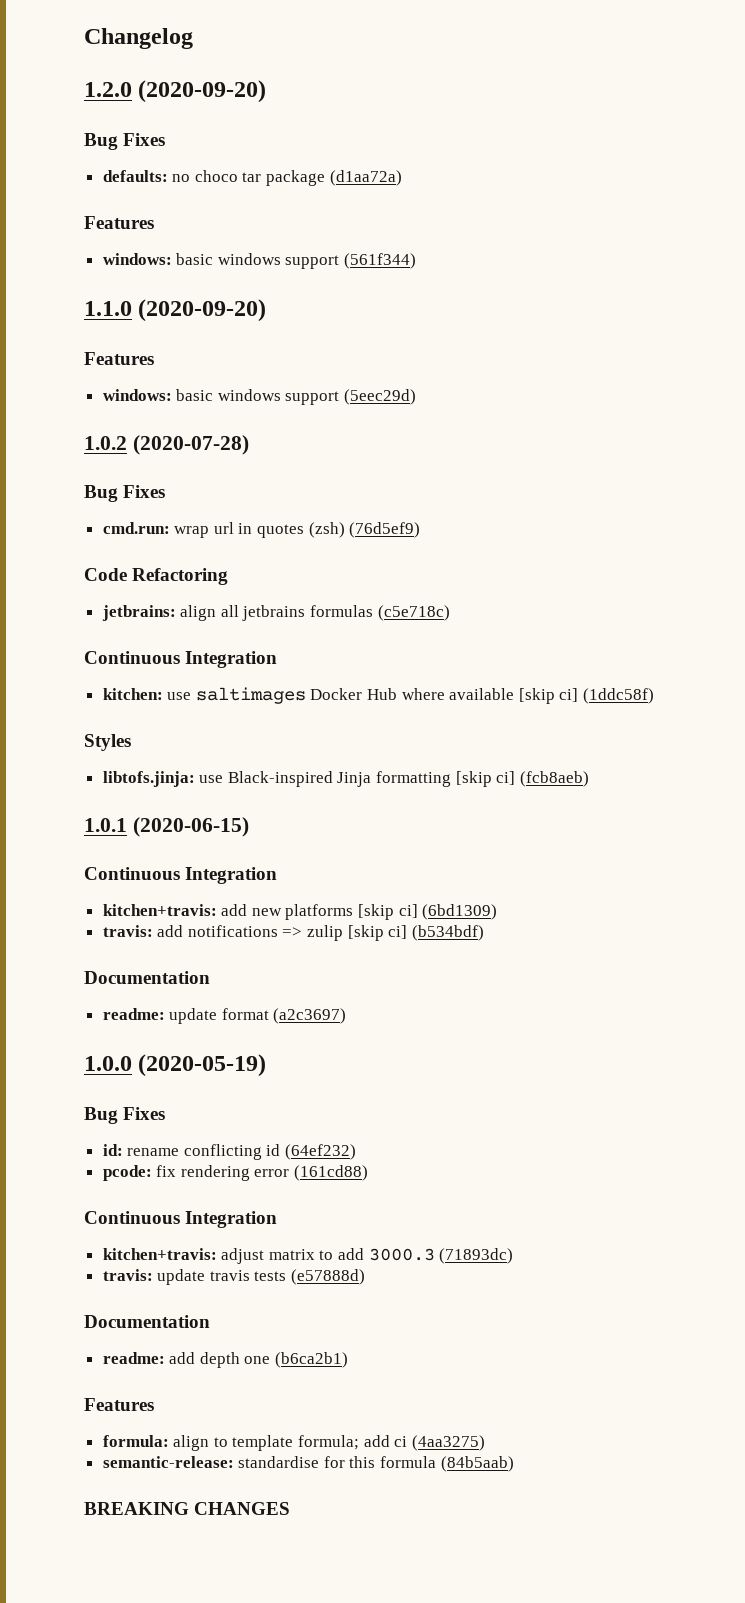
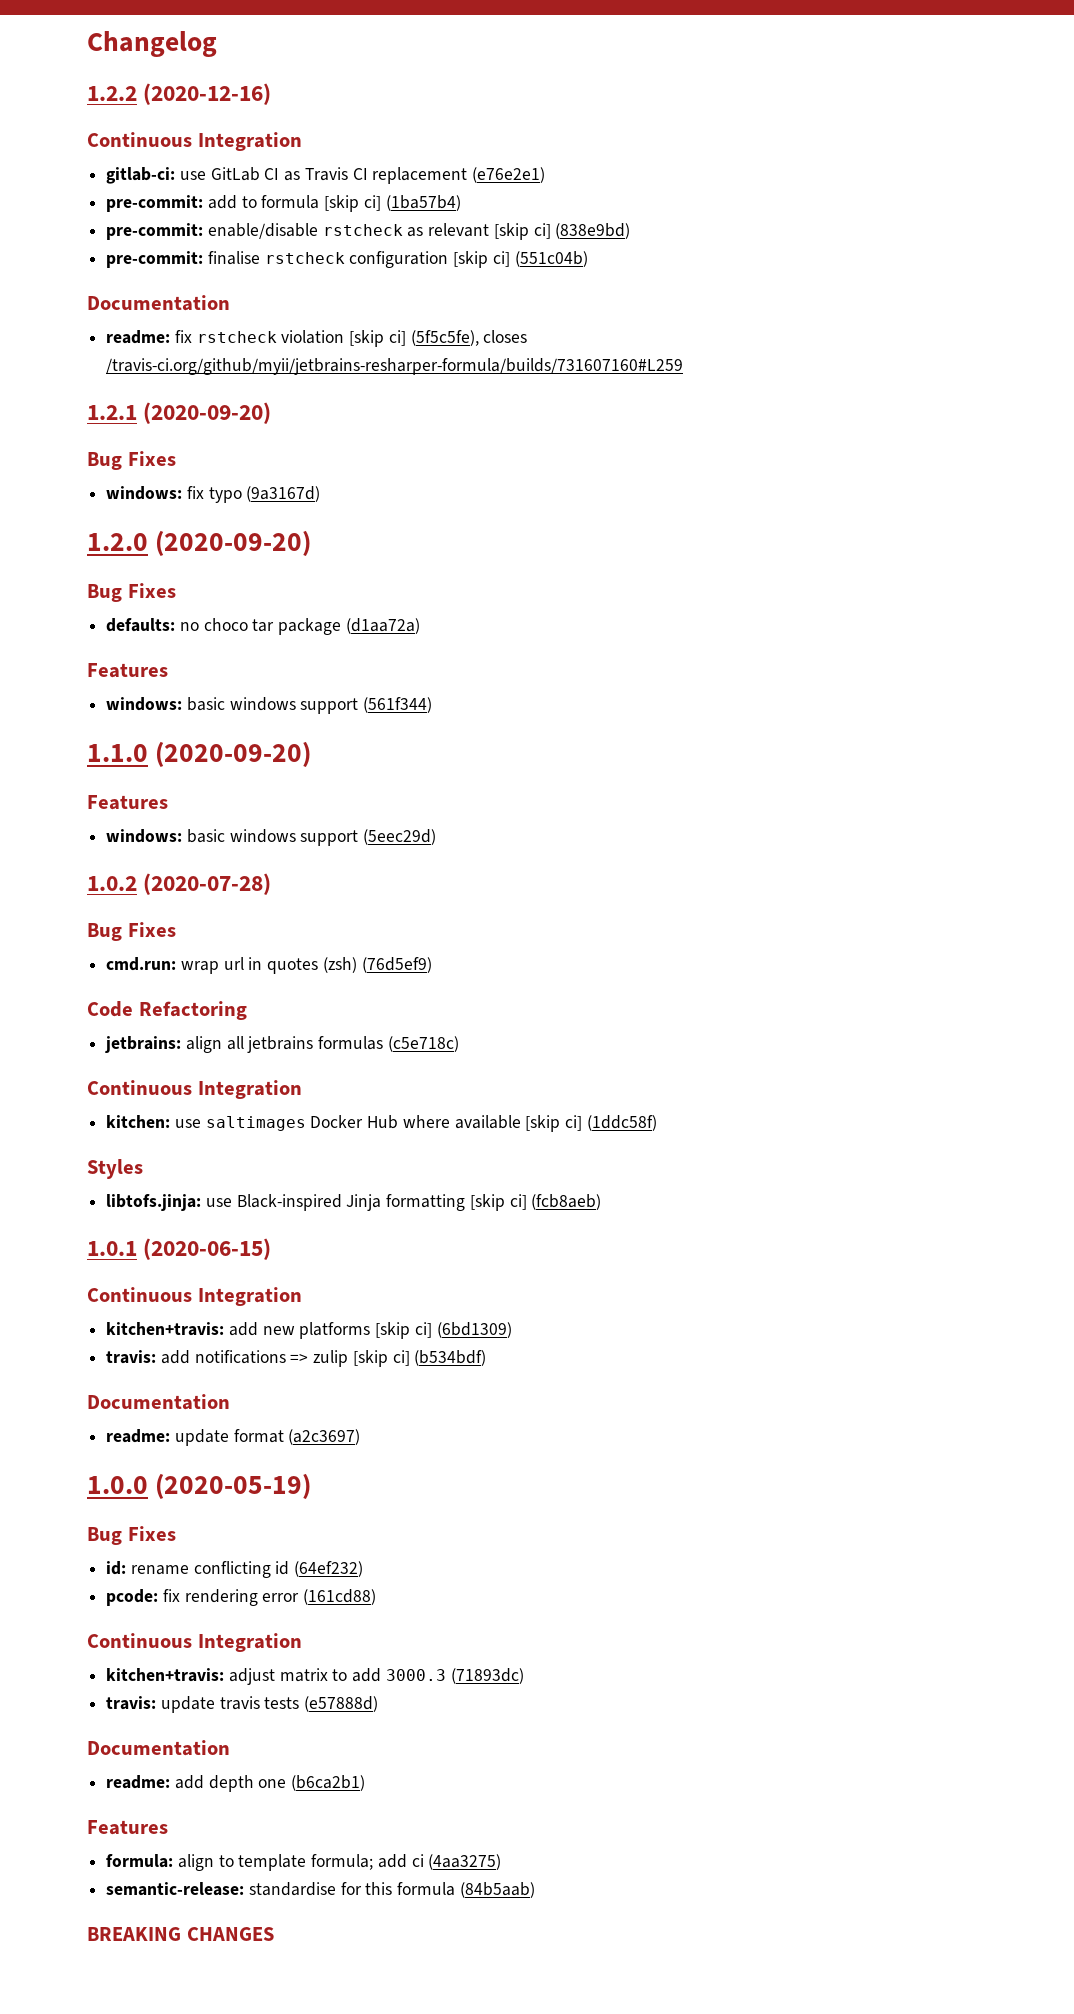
(193, 38) none -> [87,83,272,105] [87,132,302,151] [106,167,546,184] [106,195,461,212] [106,223,631,240] [106,251,588,268] [87,295,230,311] [106,330,528,347] [106,358,684,375] [87,402,272,424] [87,451,176,470] [106,486,321,503] // 1.2.2 (2020-12-16) // Continuous Integration // gitlab-ci: use GitLab CI as Travis CI replacement (e76e2e1) // pre-commit: add to formula [skip ci] (1ba57b4) // pre-commit: enable/disable rstcheck as relevant [skip ci] (838e9bd) // pre-commit: finalise rstcheck configuration [skip ci] (551c04b) // Documentation // readme: fix rstcheck violation [skip ci] (5f5c5fe), closes /travis-ci.org/github/myii/jetbrains-resharper-formula/builds/731607160#L259 // 1.2.1 (2020-09-20) // Bug Fixes // windows: fix typo (9a3167d)

